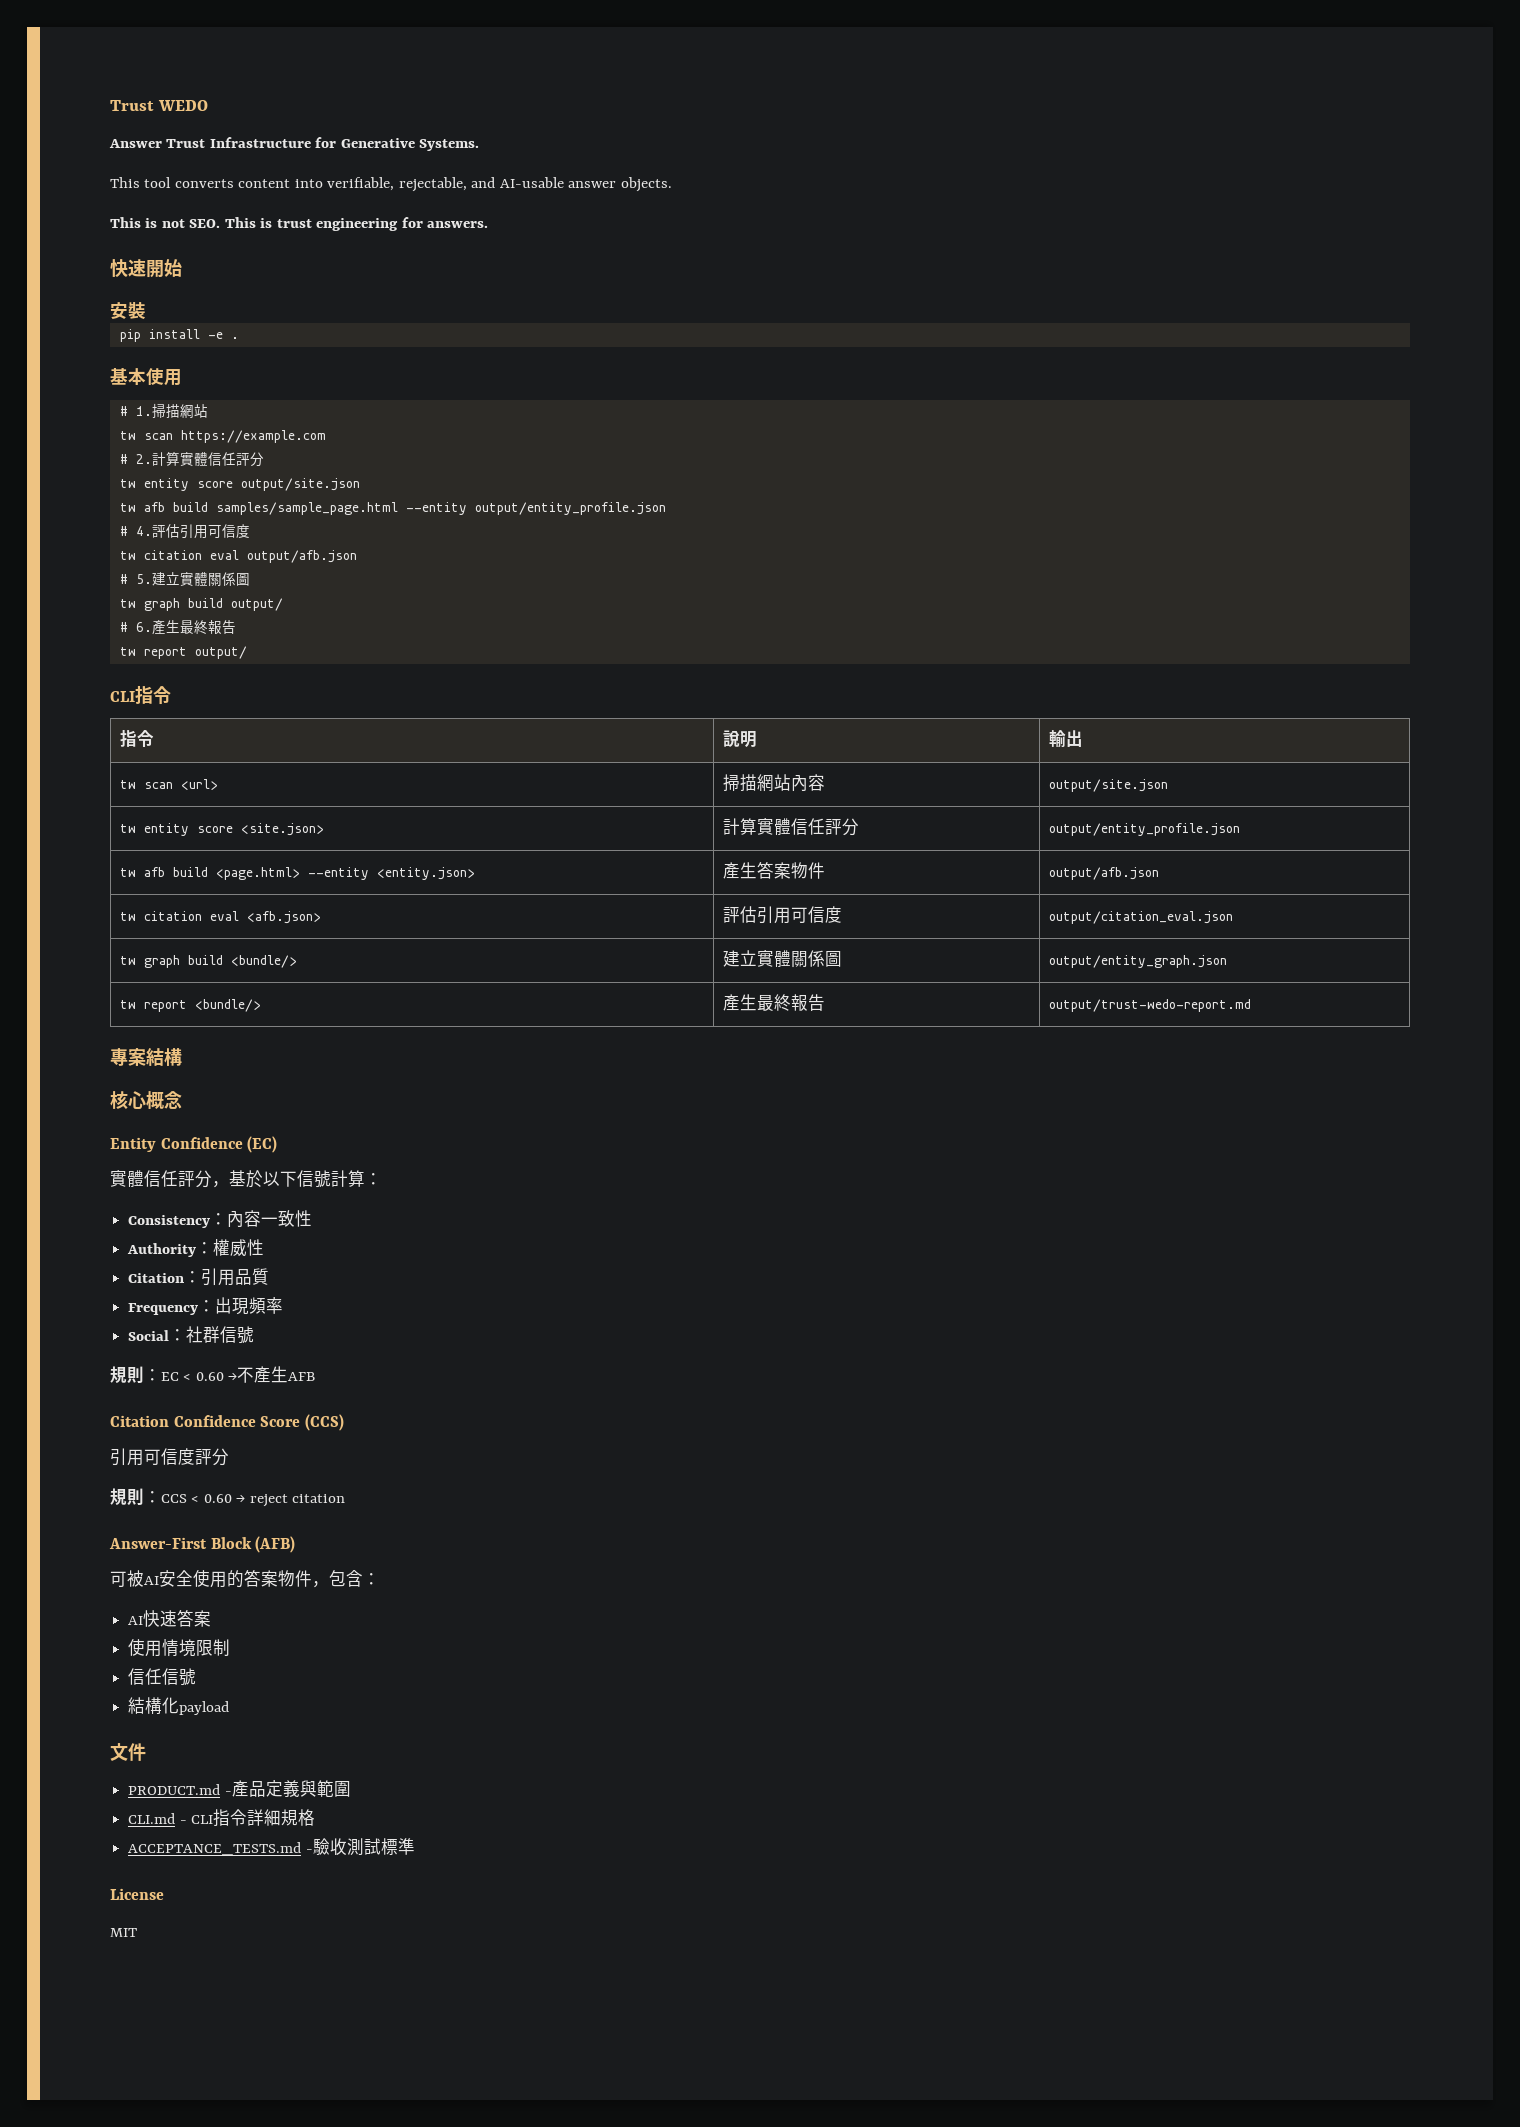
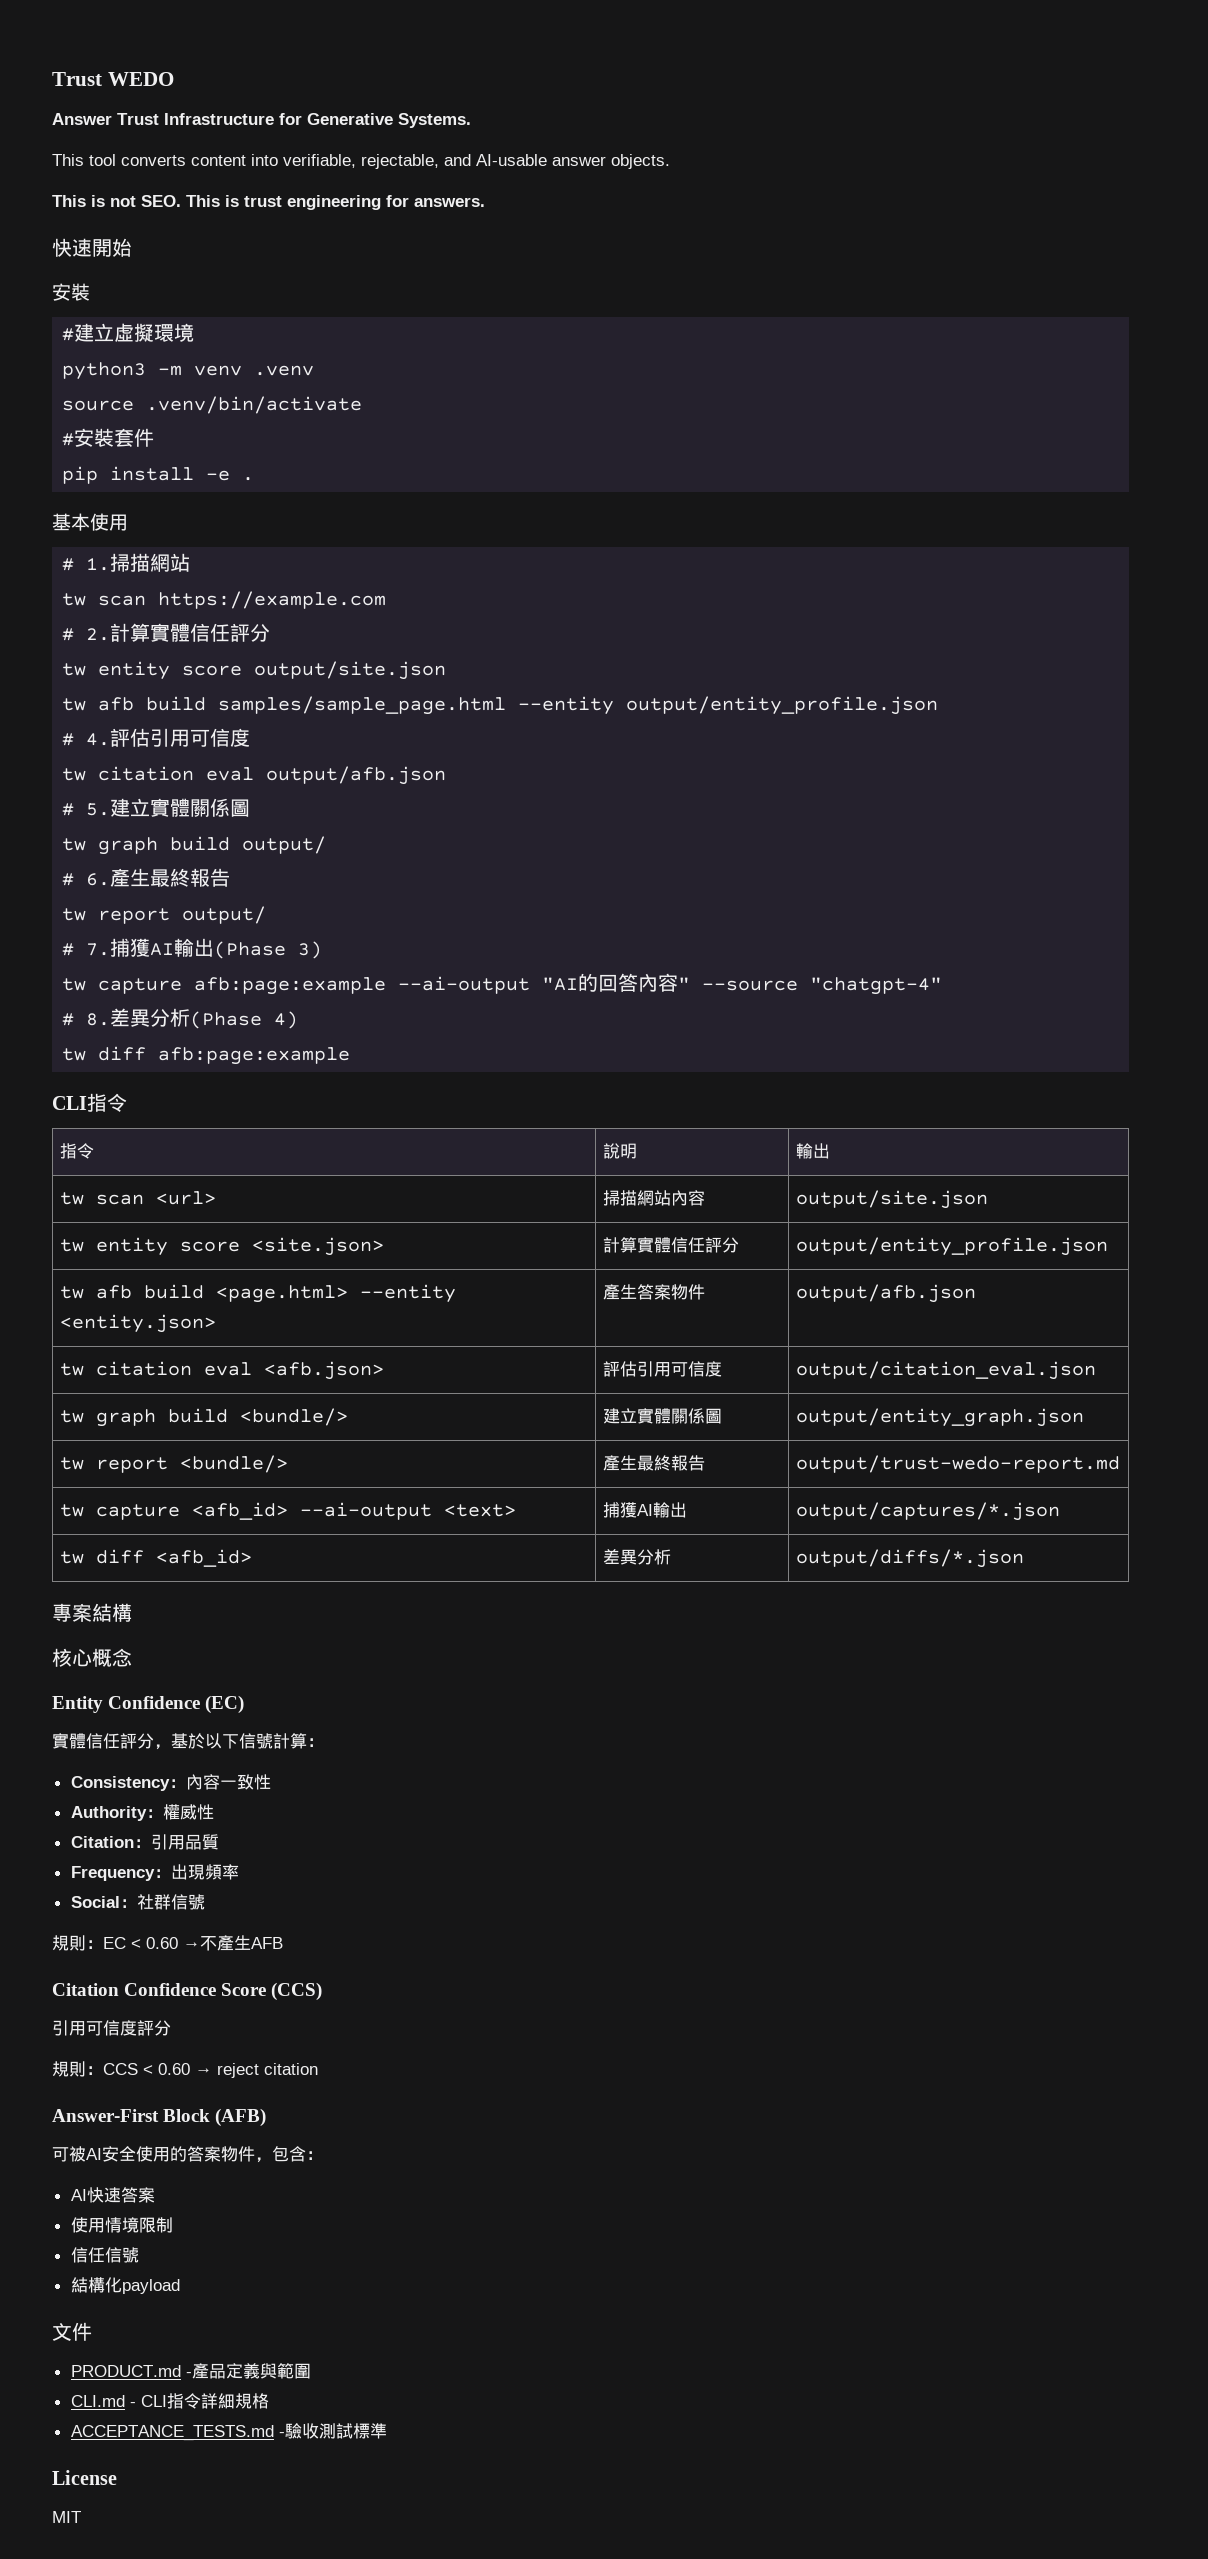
(146, 310) none -> [62,323,195,342] [62,362,315,380] [62,396,363,414] [62,428,155,447] // #建立虛擬環境 // python3 -m venv .venv // source .venv/bin/activate // #安裝套件
(247, 652) none -> [62,938,323,959] [62,973,943,995] [62,1008,299,1029] [62,1046,351,1065] // # 7.捕獲AI輸出(Phase 3) // tw capture afb:page:example --ai-output "AI的回答內容" --source "chatgpt-4" // # 8.差異分析(Phase 4) // tw diff afb:page:example
(1252, 1005) none -> [60,1502,517,1520] [603,1502,688,1518] [796,1502,1061,1521] [60,1549,253,1567] [603,1549,672,1565] [796,1549,1025,1568] // tw capture <afb_id> --ai-output <text> | 捕獲AI輸出 | output/captures/*.json // tw diff <afb_id> | 差異分析 | output/diffs/*.json

